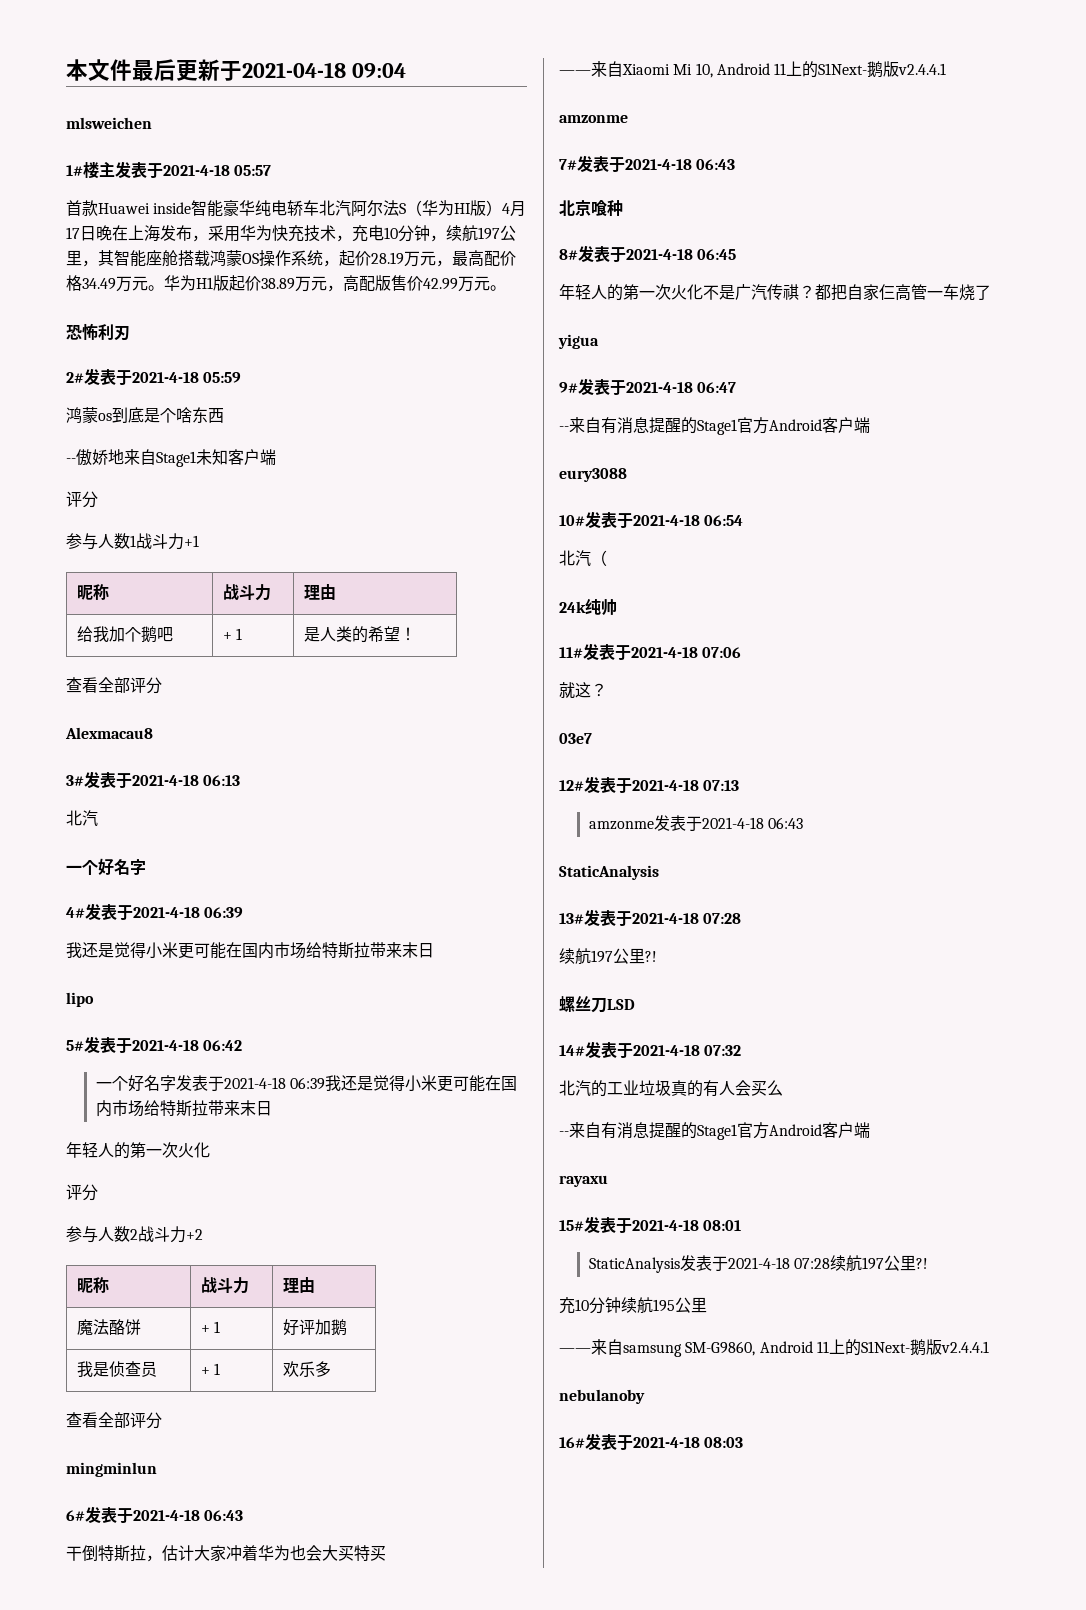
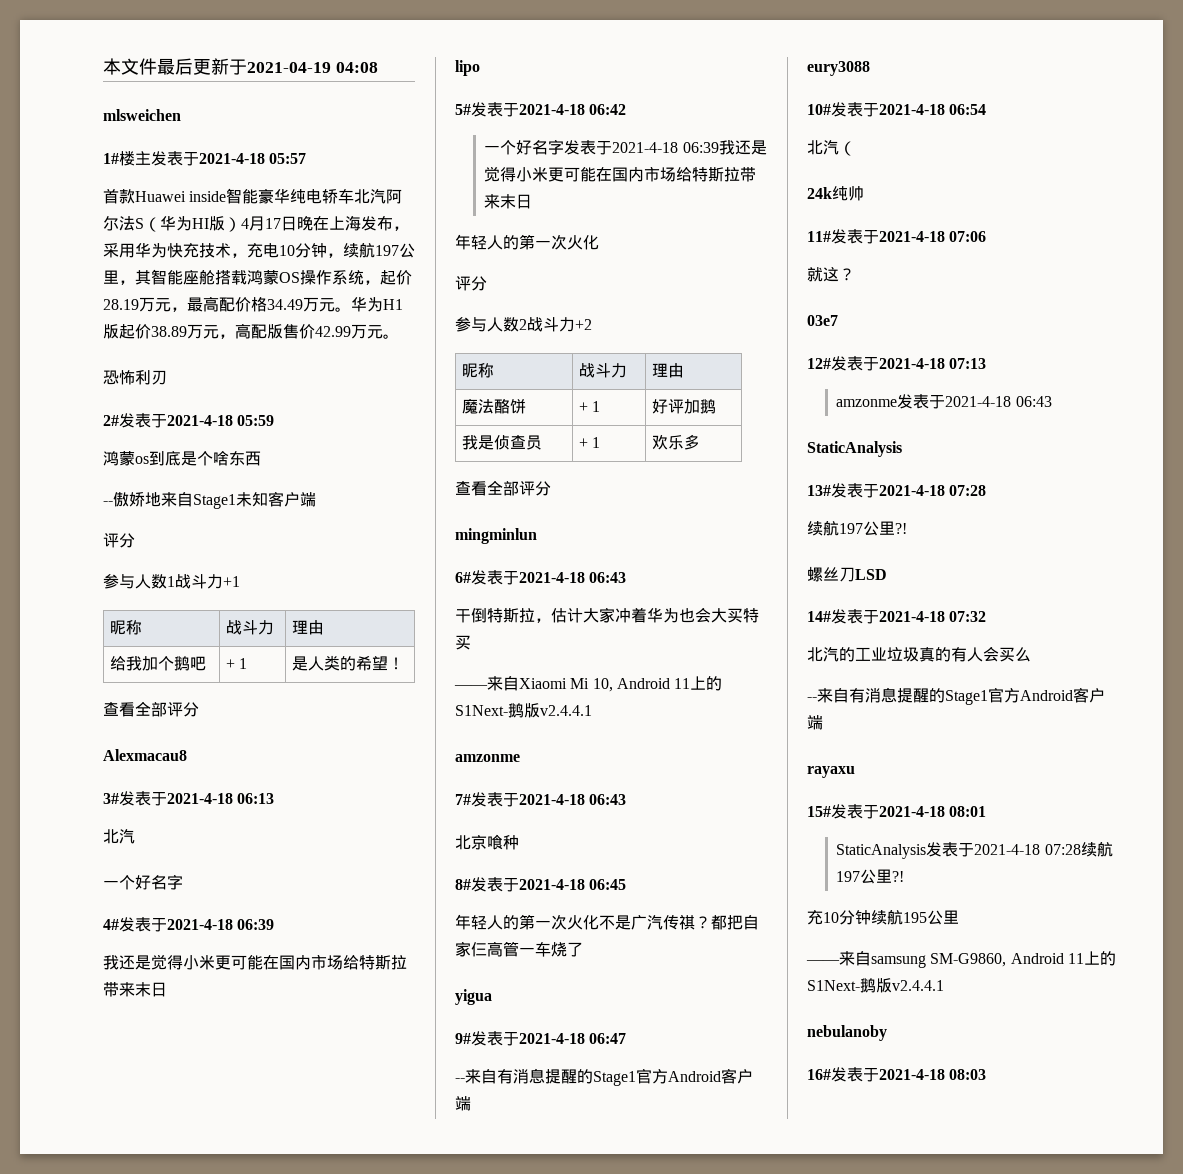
[242,62,406,78] 2021-04-18 09:04 -> [247,62,378,73] 2021-04-19 04:08

